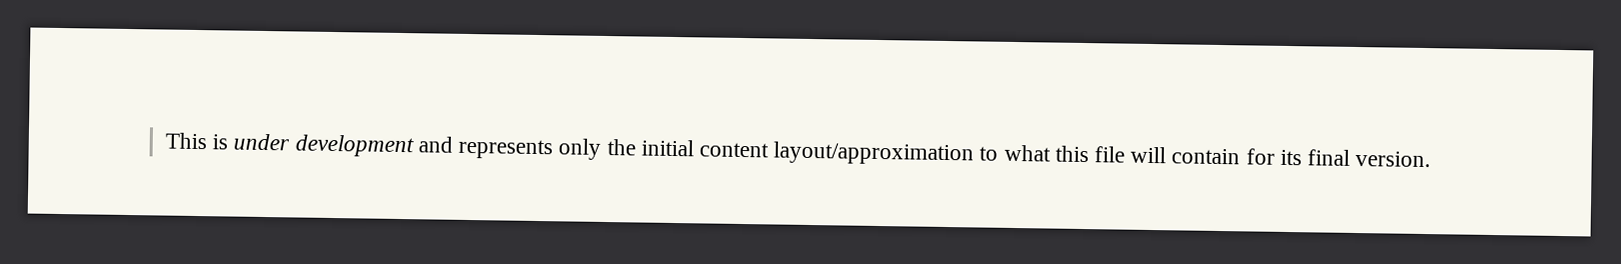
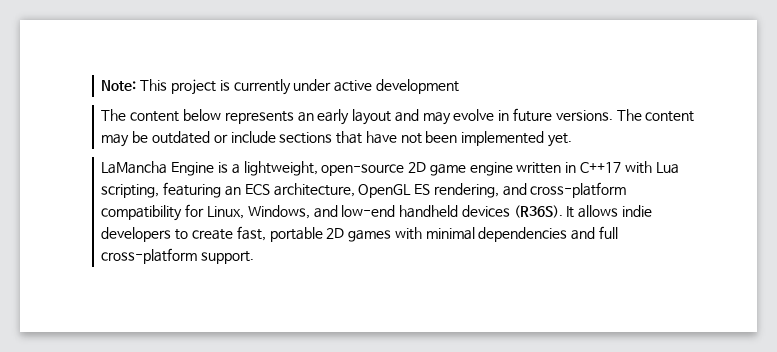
[165,132,1432,168] This is under development and represents only the initial content layout/approximation to what this file will contain for its final version. -> [101,79,459,95] [101,108,695,125] [101,131,573,147] [101,161,679,176] [101,182,627,198] [101,204,653,221] [101,226,619,242] [101,248,255,264] Note: This project is currently under active development // The content below represents an early layout and may evolve in future versions. The content may be outdated or include sections that have not been implemented yet. // LaMancha Engine is a lightweight, open-source 2D game engine written in C++17 with Lua scripting, featuring an ECS architecture, OpenGL ES rendering, and cross-platform compatibility for Linux, Windows, and low-end handheld devices (R36S). It allows indie developers to create fast, portable 2D games with minimal dependencies and full cross-platform support.

